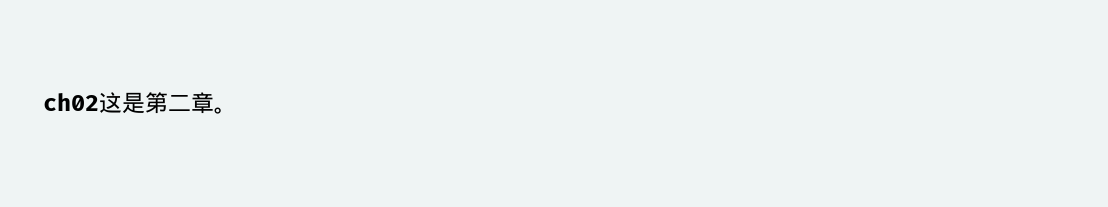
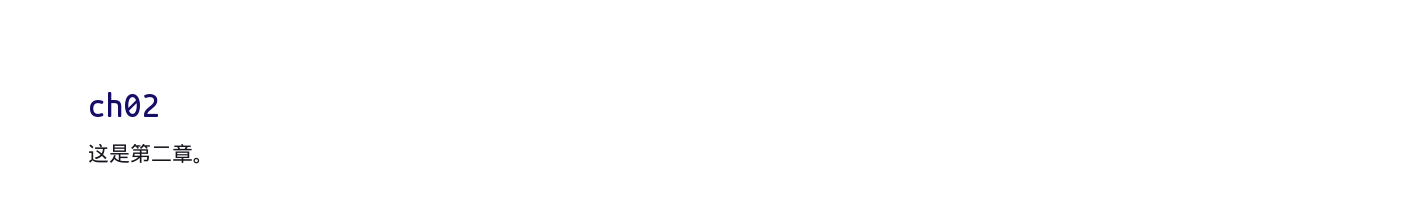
(99, 102) none -> (160, 104) //

